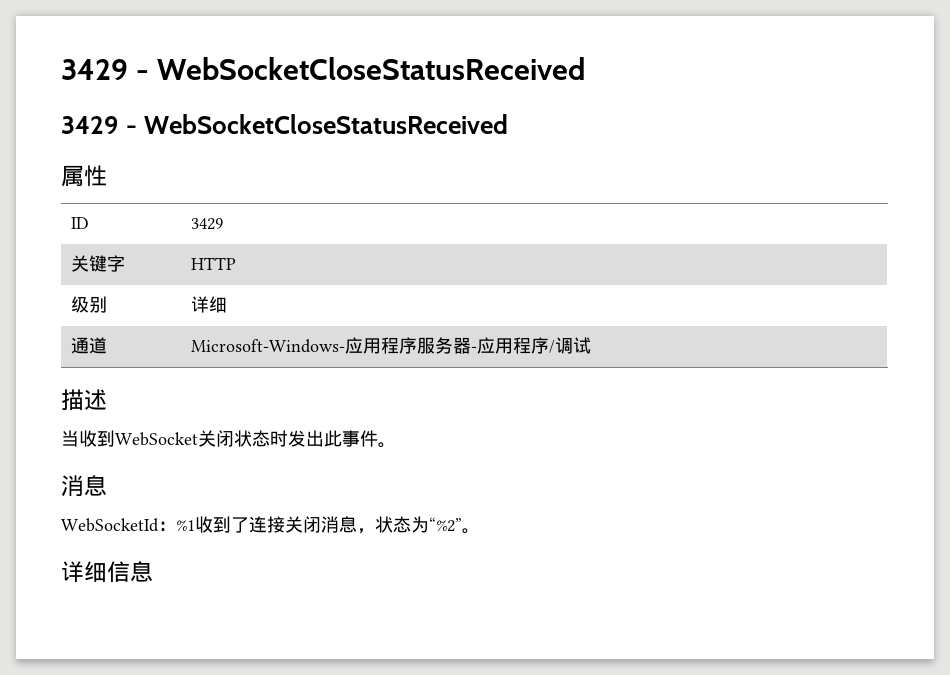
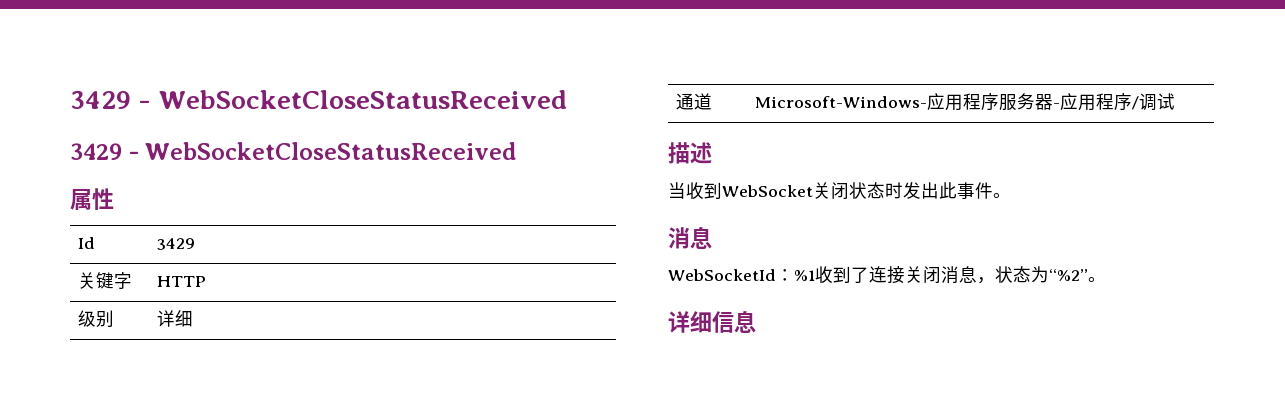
[71,217,90,229] ID -> [78,237,96,249] Id

